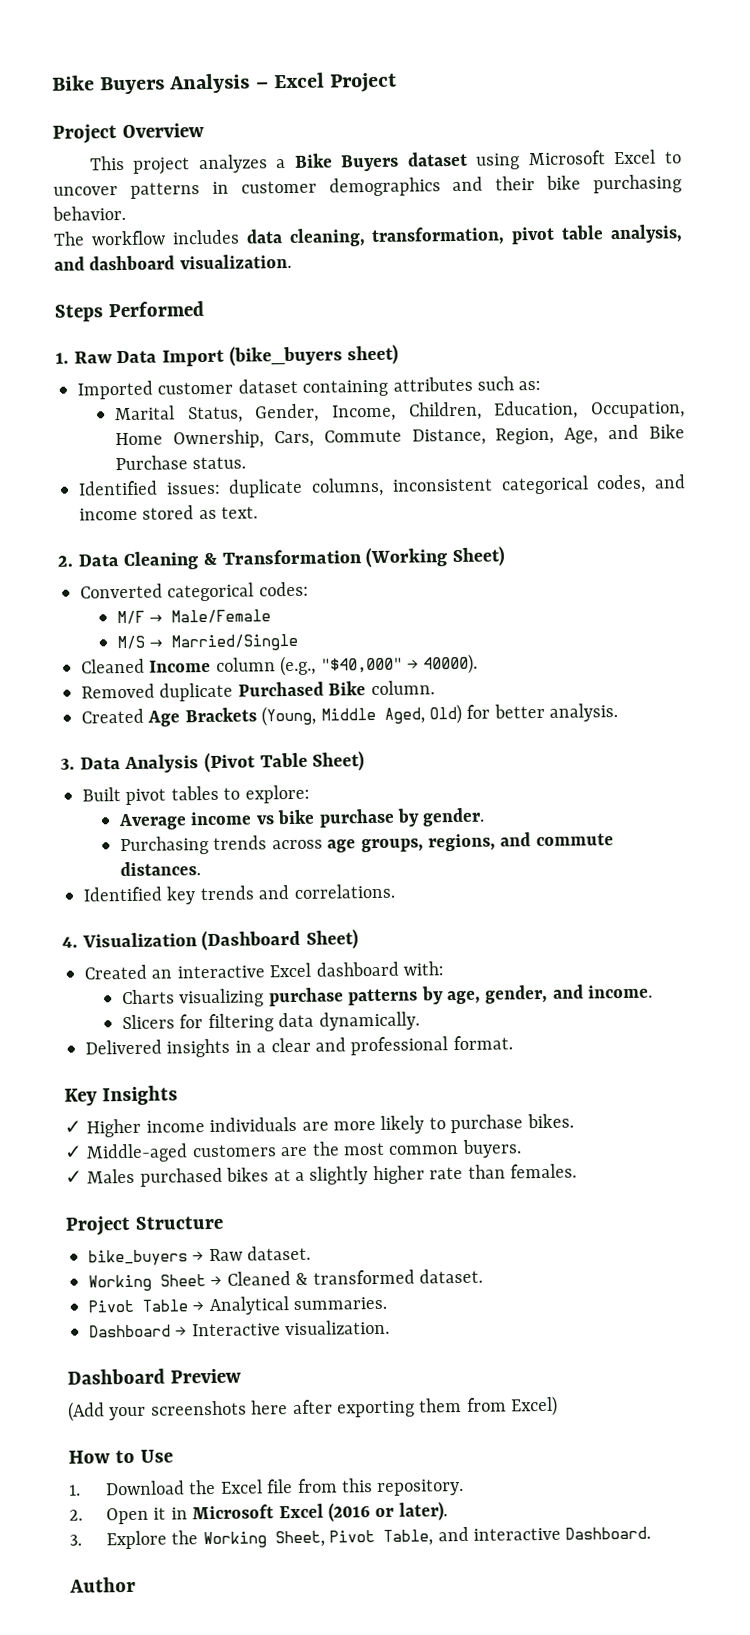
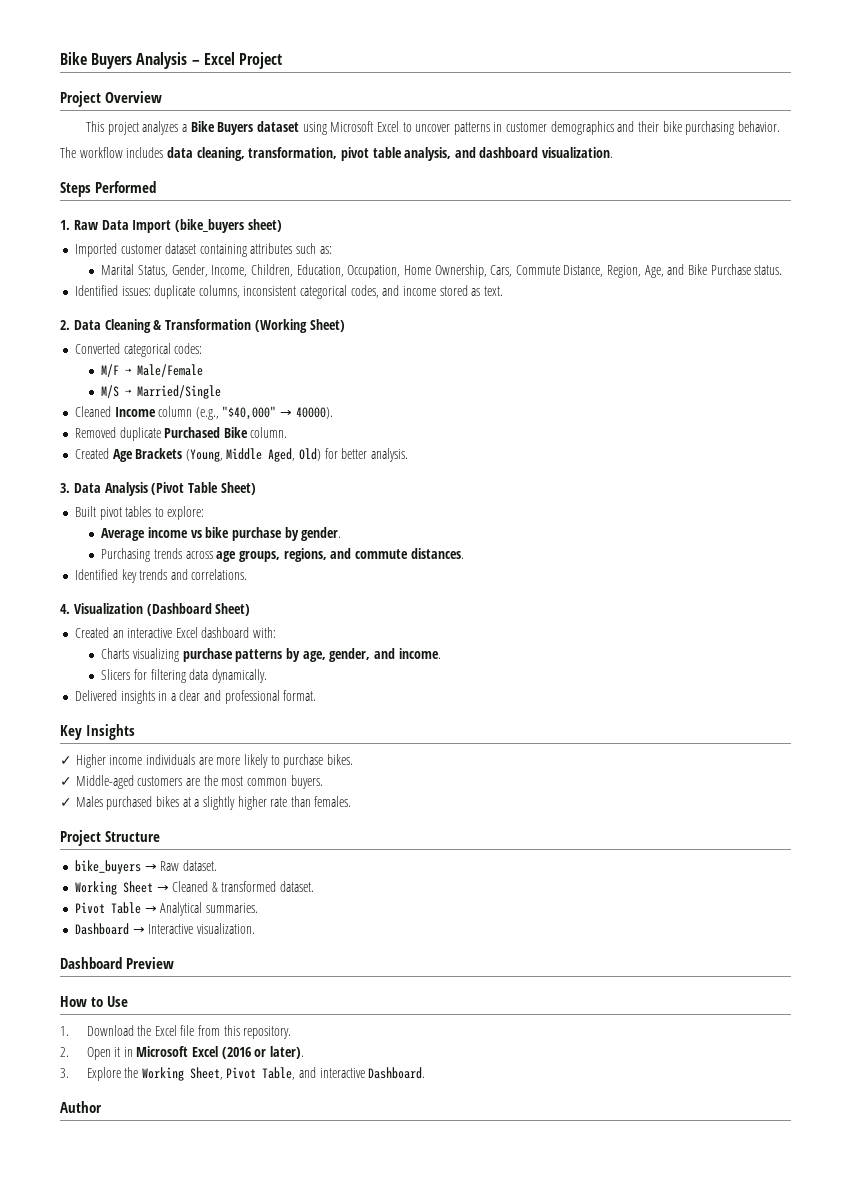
[68,1395,559,1422] // (Add your screenshots here after exporting them from Excel) -> (175, 963) none

